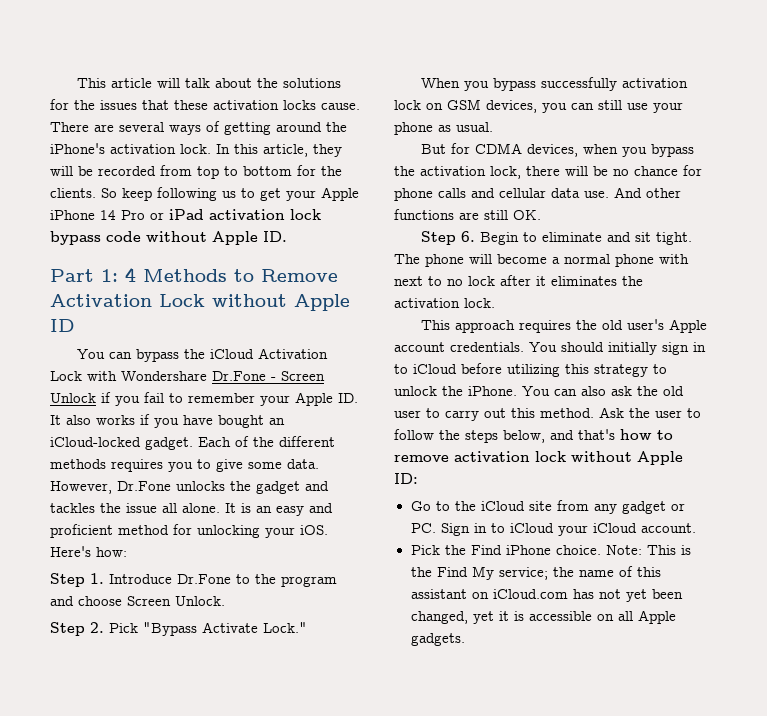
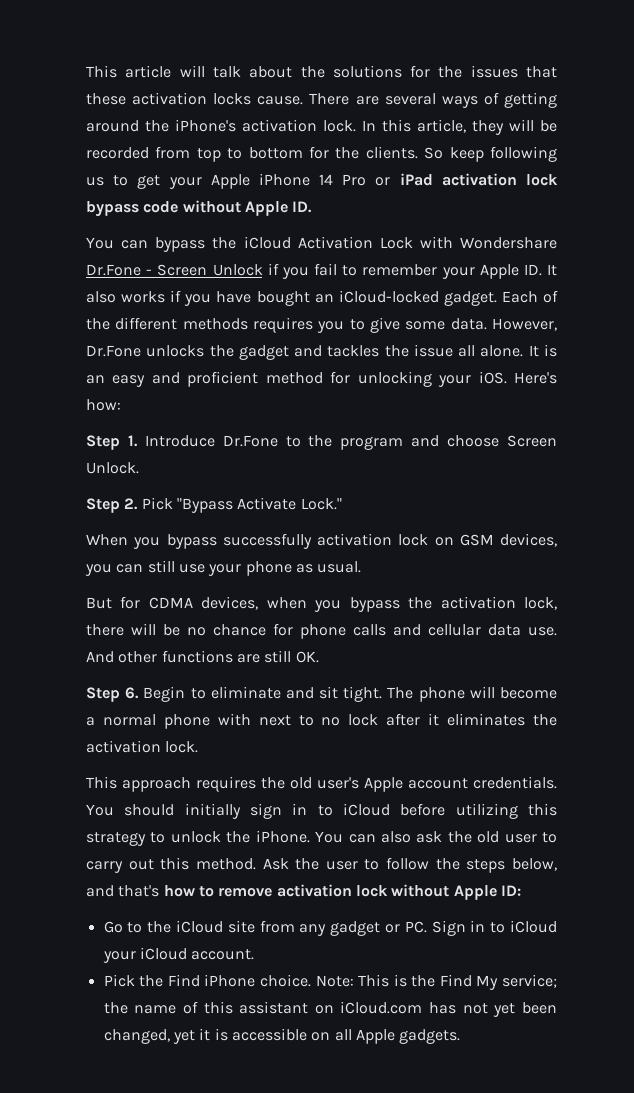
[50,267,338,282] [50,294,350,311] [50,319,75,332] // Part 1: 4 Methods to Remove Activation Lock without Apple ID -> (313, 207) none

